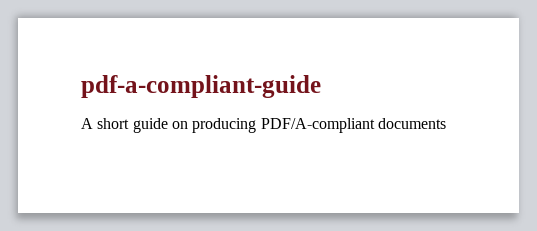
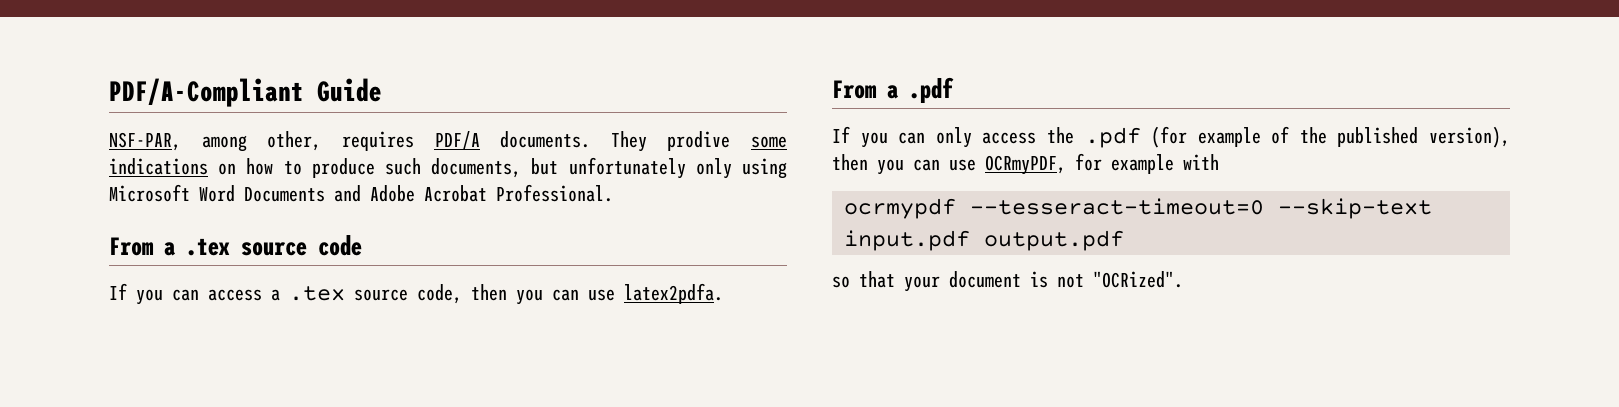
[81,75,321,98] [81,118,446,133] pdf-a-compliant-guide // A short guide on producing PDF/A-compliant documents -> [109,78,382,107] [109,131,787,152] [109,157,787,179] [109,184,613,202] [109,235,362,256] [109,283,723,305] [832,77,954,103] [832,126,1510,148] [832,153,1219,175] [844,198,1432,219] [844,230,1124,251] [832,271,1183,292] PDF/A-Compliant Guide // NSF-PAR, among other, requires PDF/A documents. They prodive some indications on how to produce such documents, but unfortunately only using Microsoft Word Documents and Adobe Acrobat Professional. // From a .tex source code // If you can access a .tex source code, then you can use latex2pdfa. // From a .pdf // If you can only access the .pdf (for example of the published version), then you can use OCRmyPDF, for example with // ocrmypdf --tesseract-timeout=0 --skip-text input.pdf output.pdf // so that your document is not "OCRized".

